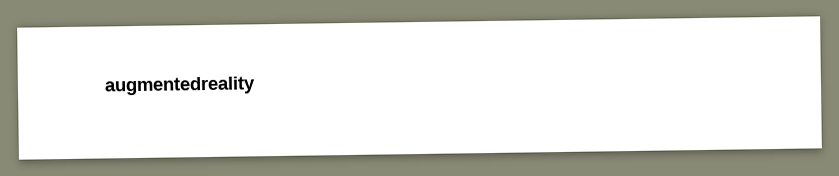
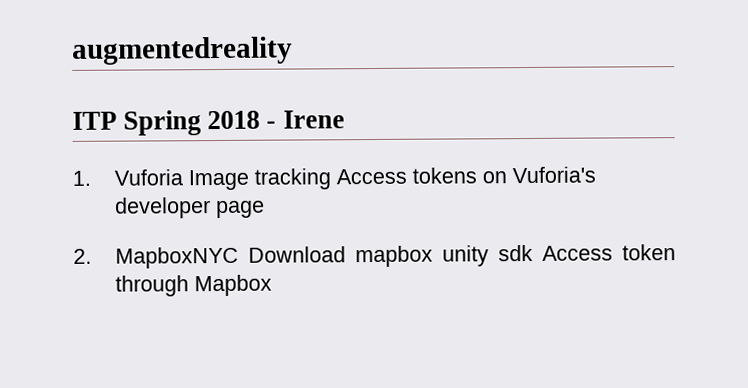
(256, 86) none -> [72,110,345,136] [72,166,596,191] [114,197,265,219] [73,244,676,269] [114,274,272,297] // ITP Spring 2018 - Irene // 1. Vuforia Image tracking Access tokens on Vuforia's developer page // 2. MapboxNYC Download mapbox unity sdk Access token through Mapbox

